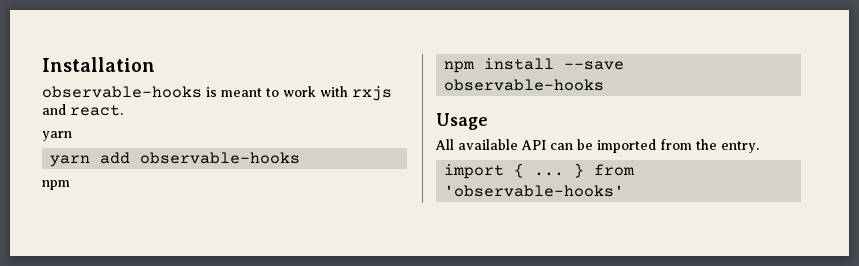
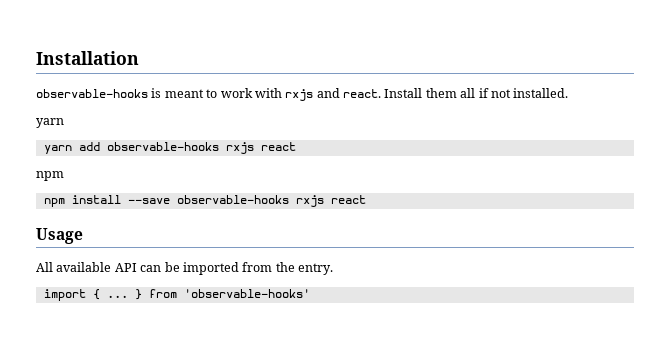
(123, 110) none -> [384,88,569,98] Install them all if not installed.
(301, 158) none -> [225,142,296,154] rxjs react
(605, 85) none -> [295,195,366,207] rxjs react

